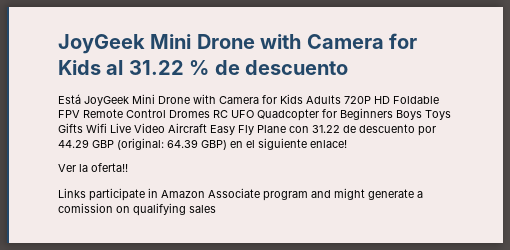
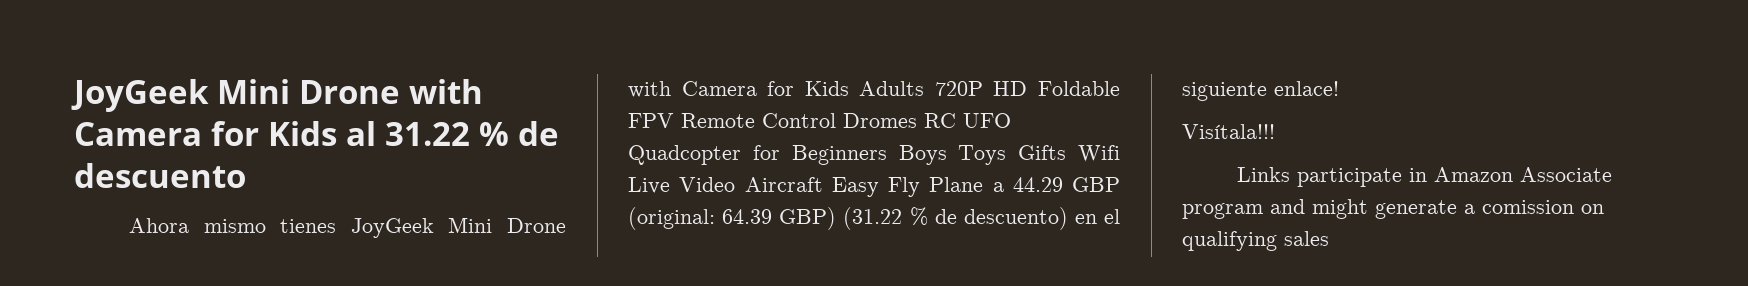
[58,94,81,104] Está -> [129,218,337,233] Ahora mismo tienes
[289,124,436,136] con 31.22 de descuento por -> [992,182,1004,192] a
(227, 145) none -> [843,207,1068,230] (31.22 % de descuento)
[58,163,128,172] Ver la oferta!! -> [1182,124,1275,139] Visítala!!!

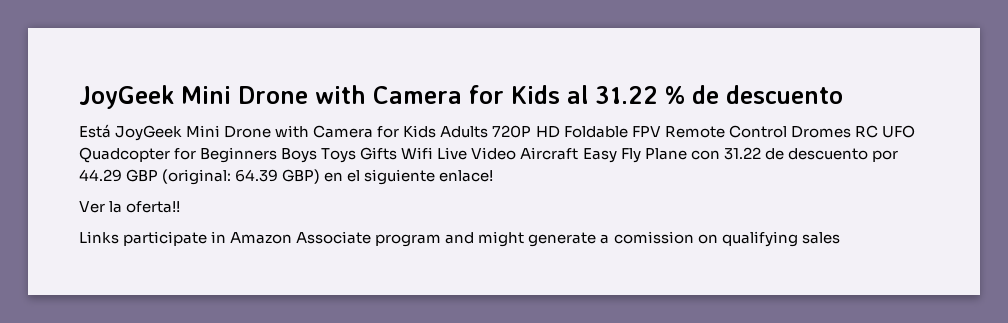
[129,218,337,233] Ahora mismo tienes -> [79,124,111,138] Está
[992,182,1004,192] a -> [690,147,898,162] con 31.22 de descuento por
[843,207,1068,230] (31.22 % de descuento) -> (321, 176) none
[1182,124,1275,139] Visítala!!! -> [79,201,181,213] Ver la oferta!!

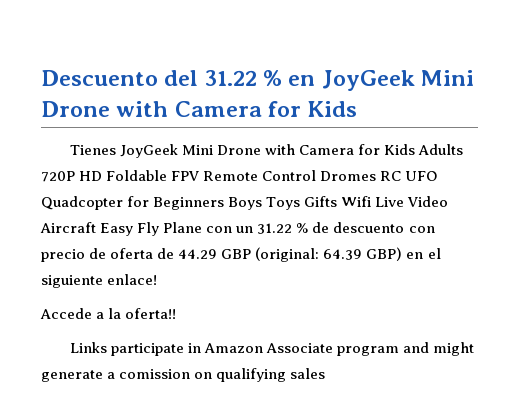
[79,85,843,109] [79,124,111,138] JoyGeek Mini Drone with Camera for Kids al 31.22 % de descuento // Está -> [41,70,475,91] [41,101,358,117] [69,145,116,155] Descuento del 31.22 % en JoyGeek Mini Drone with Camera for Kids // Tienes
[723,147,898,162] 31.22 de descuento por -> [236,222,435,234] [41,248,175,262] un 31.22 % de descuento con precio de oferta de
[79,201,105,213] Ver -> [40,308,105,319] Accede a

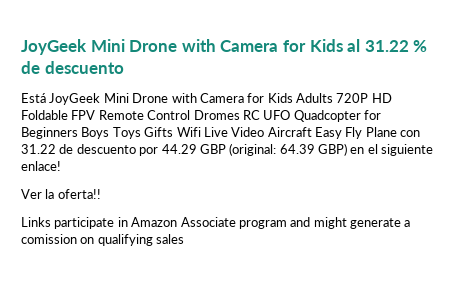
[41,70,475,91] [41,101,358,117] [69,145,116,155] Descuento del 31.22 % en JoyGeek Mini Drone with Camera for Kids // Tienes -> [21,39,428,55] [21,61,124,74] [21,93,46,103] JoyGeek Mini Drone with Camera for Kids al 31.22 % de descuento // Está
[236,222,435,234] [41,248,175,262] un 31.22 % de descuento con precio de oferta de -> [21,144,159,156] 31.22 de descuento por
[40,308,105,319] Accede a -> [21,189,42,199] Ver

